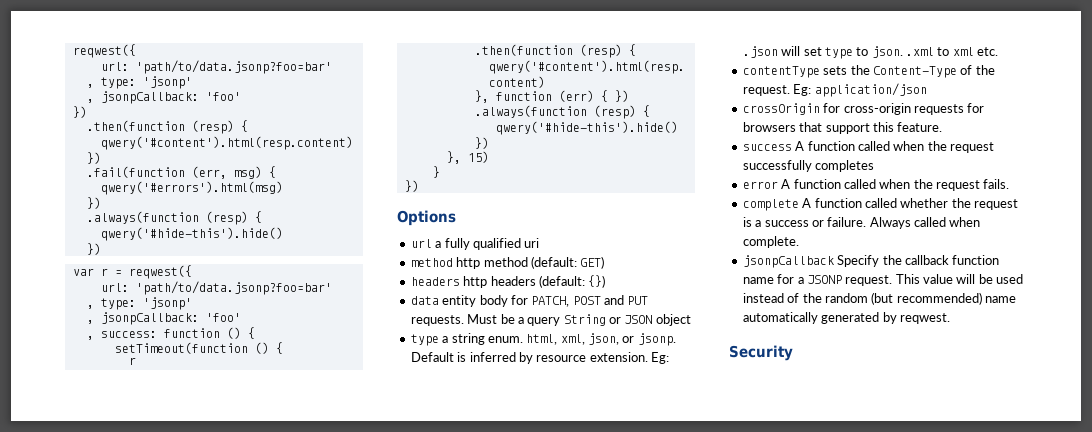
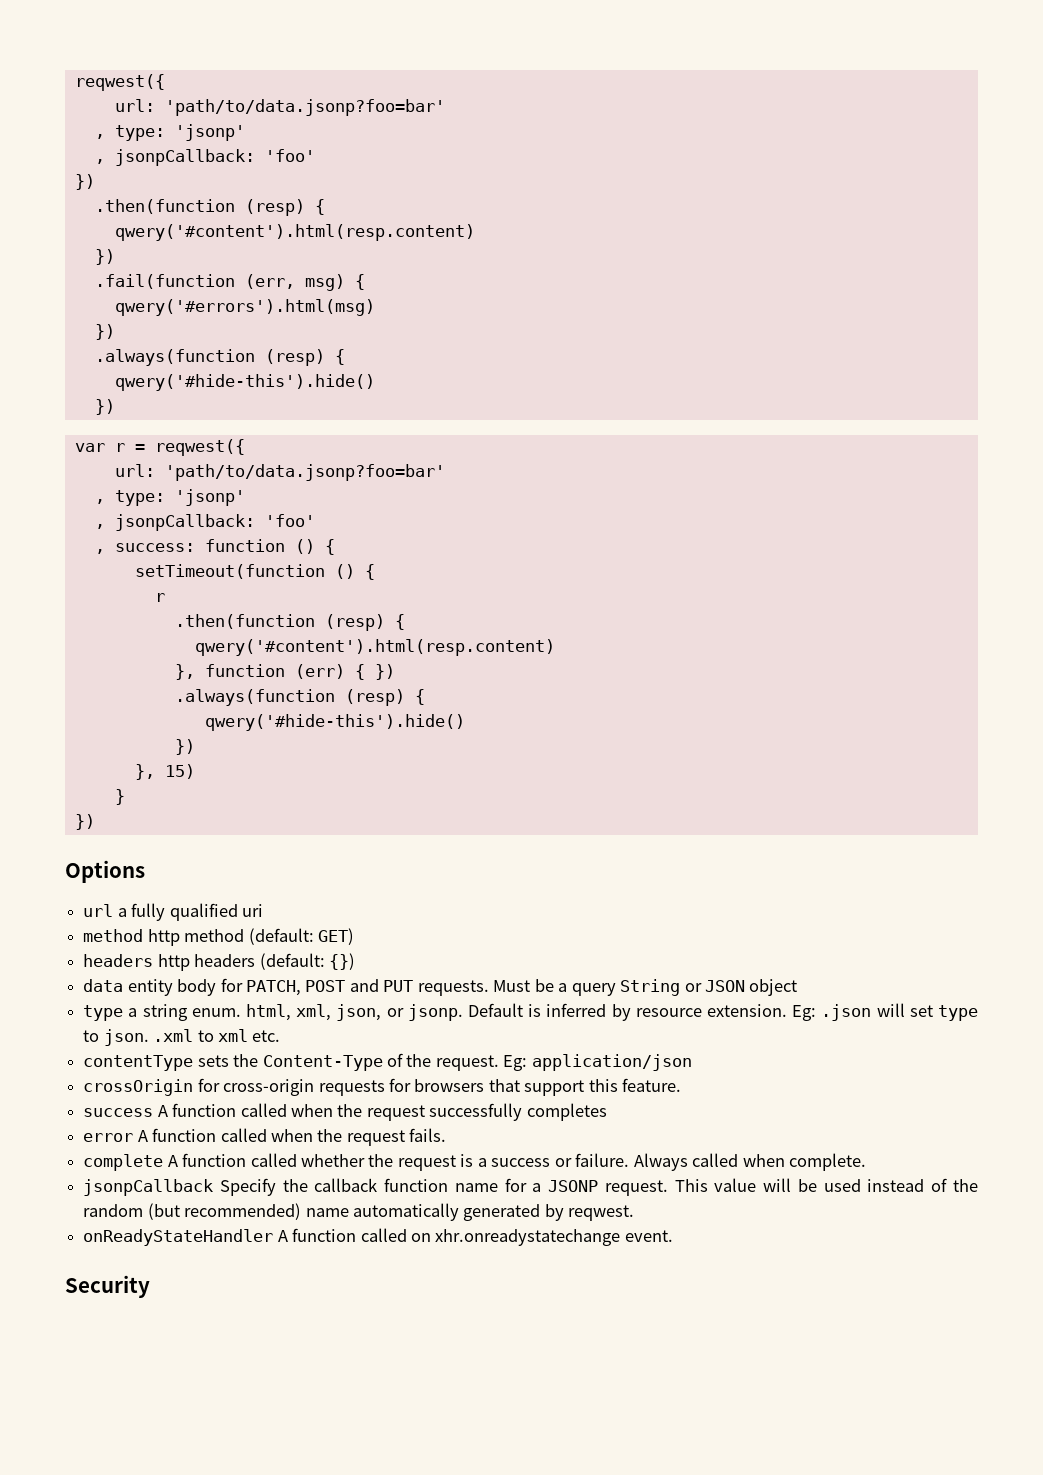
(950, 318) none -> [83,1228,673,1246] // onReadyStateHandler A function called on xhr.onreadystatechange event.

